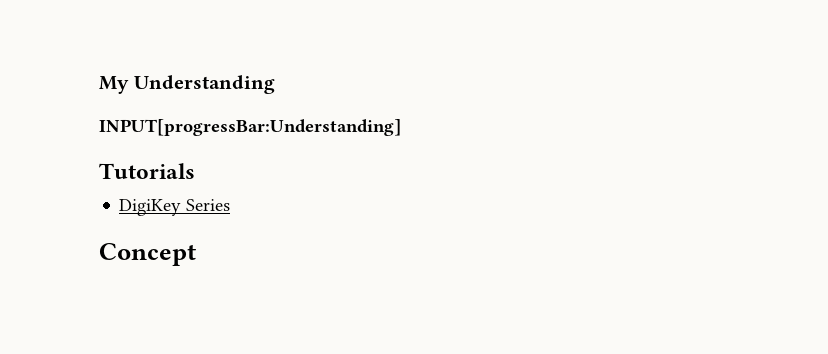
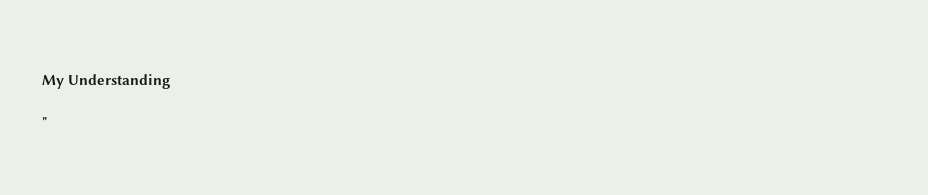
[99,119,401,136] [99,163,195,179] [119,199,231,216] [99,243,196,266] INPUT[progressBar:Understanding] // Tutorials // DigiKey Series // Concept -> [42,117,47,127] "

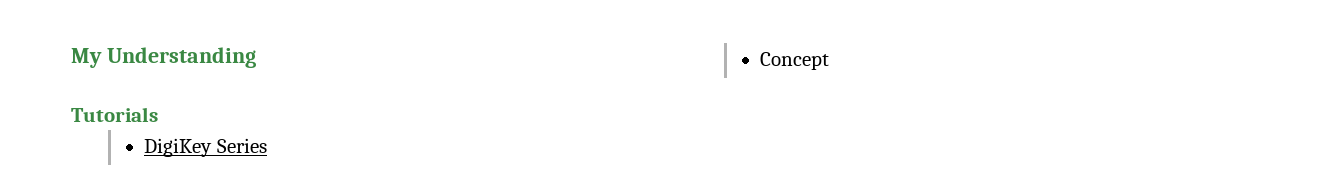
[42,117,47,127] " -> [71,107,158,122] [144,138,267,157] [760,52,830,70] Tutorials // DigiKey Series // Concept

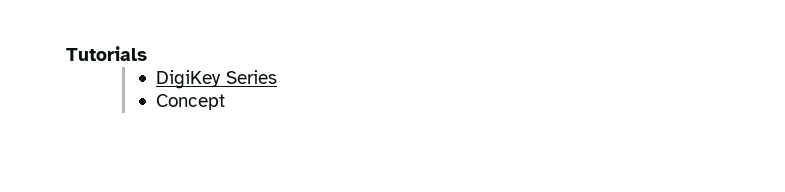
[71,47,256,68] My Understanding // -> (66, 53) none

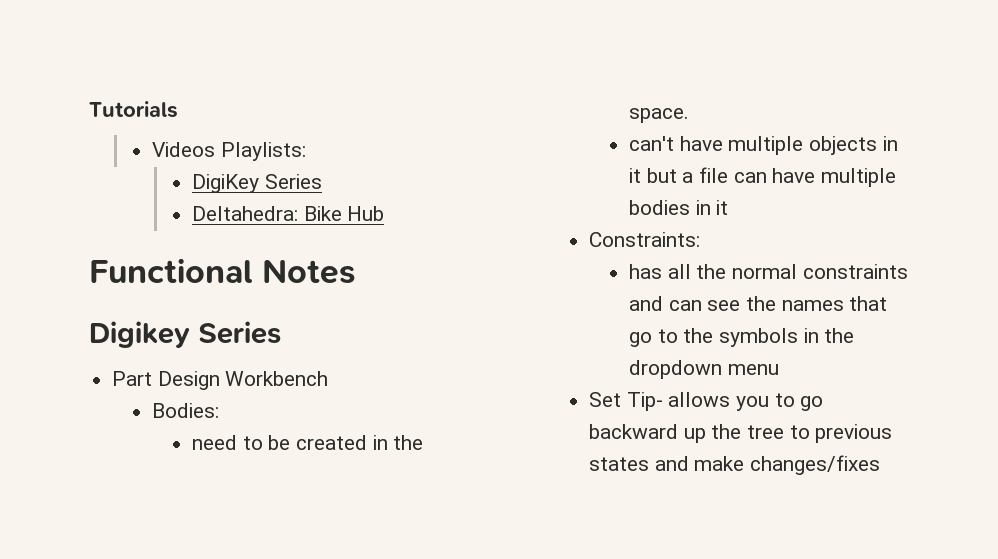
(147, 53) none -> [152,142,306,161] // Videos Playlists:
[156,94,226,110] Concept -> [191,206,385,221] [89,258,356,284] [89,321,281,348] [112,371,329,390] [152,403,220,418] [191,435,424,450] [628,108,689,123] [628,136,898,155] [628,167,896,187] [628,200,729,215] [589,232,701,247] [628,264,908,279] [628,296,888,311] [628,328,855,347] [628,360,779,379] [589,392,824,411] [589,424,893,443] [589,455,881,475] Deltahedra: Bike Hub // Functional Notes // Digikey Series // Part Design Workbench // Bodies: // need to be created in the space. // can't have multiple objects in it but a file can have multiple bodies in it // Constraints: // has all the normal constraints and can see the names that go to the symbols in the dropdown menu // Set Tip- allows you to go backward up the tree to previous states and make changes/fixes

